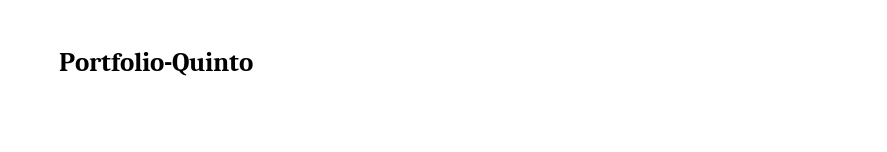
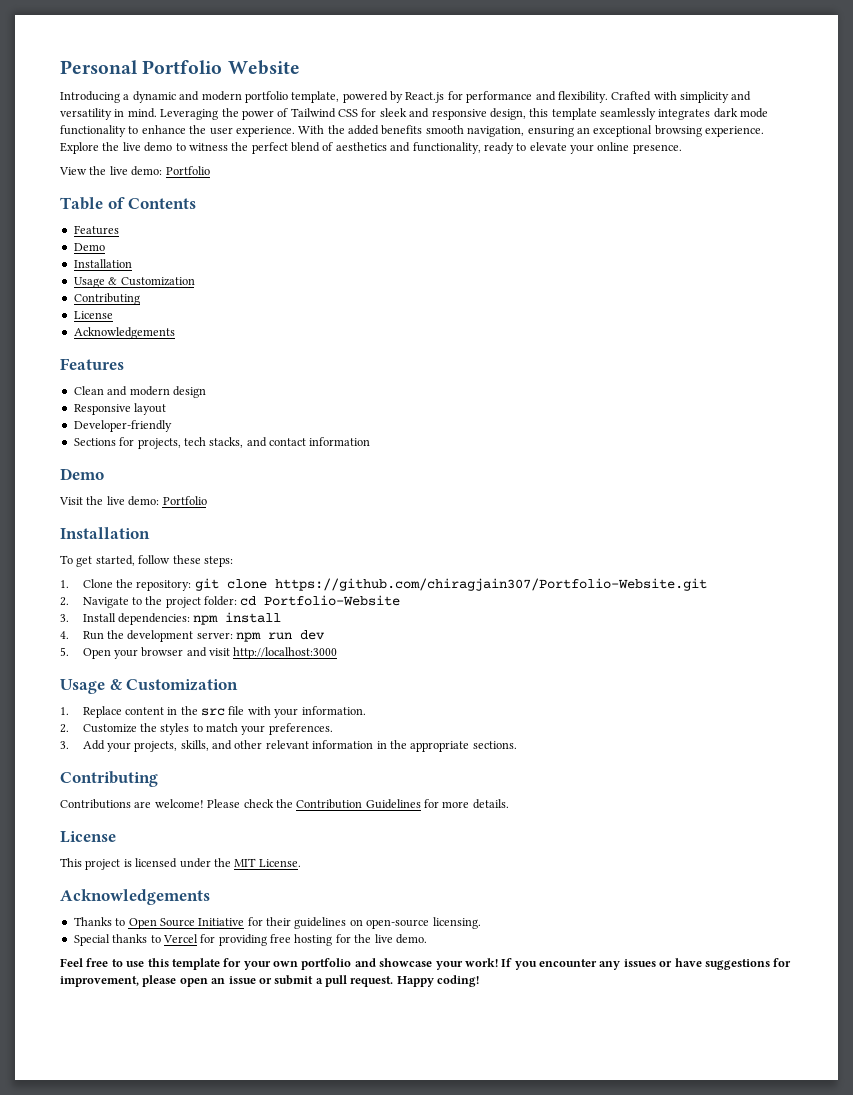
[59,52,253,76] Portfolio-Quinto -> [60,60,300,75] [60,91,752,103] [60,108,769,120] [60,125,764,137] [60,142,682,154] [59,166,210,176] [60,197,197,210] [73,225,119,235] [73,243,105,251] [73,259,132,268] [73,277,195,288] [73,293,140,305] [73,311,113,319] [73,327,175,339] [60,358,124,370] [73,386,206,398] [73,403,167,415] [73,420,172,432] [73,437,371,449] [60,468,104,480] [59,496,207,506] [60,527,150,539] [60,555,233,567] [60,578,707,591] [60,595,401,608] [60,612,282,625] [60,630,326,642] [60,647,338,659] [60,679,239,694] [60,706,366,718] [60,723,333,735] [60,740,517,752] [60,771,158,787] [60,799,509,809] [60,831,116,843] [60,858,301,870] [60,889,210,905] [73,917,481,929] [73,934,427,946] [60,958,792,970] [60,975,480,987] Personal Portfolio Website // Introducing a dynamic and modern portfolio template, powered by React.js for performance and flexibility. Crafted with simplicity and versatility in mind. Leveraging the power of Tailwind CSS for sleek and responsive design, this template seamlessly integrates dark mode functionality to enhance the user experience. With the added benefits smooth navigation, ensuring an exceptional browsing experience. Explore the live demo to witness the perfect blend of aesthetics and functionality, ready to elevate your online presence. // View the live demo: Portfolio // Table of Contents // Features // Demo // Installation // Usage & Customization // Contributing // License // Acknowledgements // Features // Clean and modern design // Responsive layout // Developer-friendly // Sections for projects, tech stacks, and contact information // Demo // Visit the live demo: Portfolio // Installation // To get started, follow these steps: // 1. Clone the repository: git clone https://github.com/chiragjain307/Portfolio-Website.git // 2. Navigate to the project folder: cd Portfolio-Website // 3. Install dependencies: npm install // 4. Run the development server: npm run dev // 5. Open your browser and visit http://localhost:3000 // Usage & Customization // 1. Replace content in the src file with your information. // 2. Customize the styles to match your preferences. // 3. Add your projects, skills, and other relevant information in the appropriate sections. // Contributing // Contributions are welcome! Please check the Contribution Guidelines for more details. // License // This project is licensed under the MIT License. // Acknowledgements // Thanks to Open Source Initiative for their guidelines on open-source licensing. // Special thanks to Vercel for providing free hosting for the live demo. // Feel free to use this template for your own portfolio and showcase your work! If you encounter any issues or have suggestions for improvement, please open an issue or submit a pull request. Happy coding!

